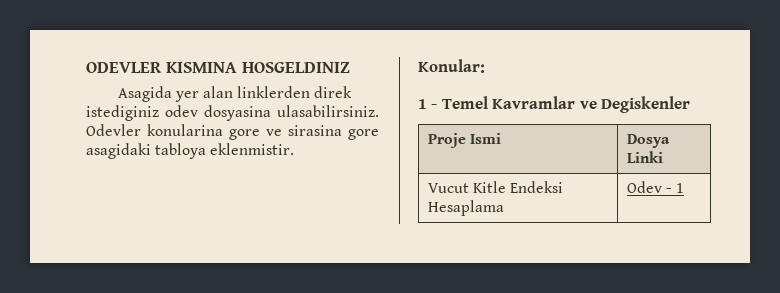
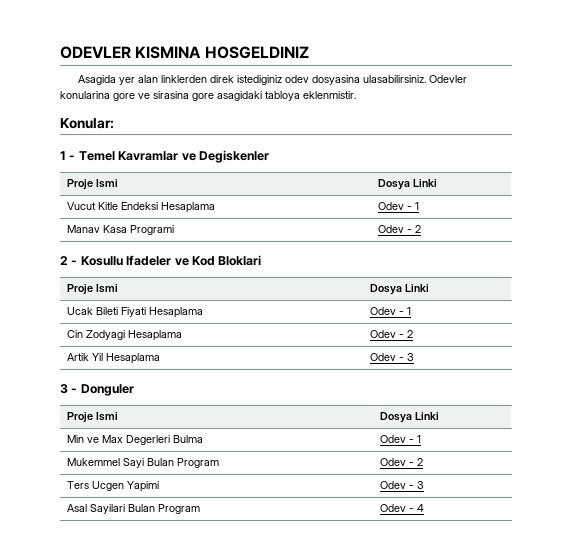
(685, 188) none -> [66,225,174,235] [377,225,421,233] [60,255,262,266] [66,284,118,295] [369,284,429,295] [66,307,203,318] [369,307,411,315] [66,330,182,341] [369,330,413,338] [66,353,160,364] [369,353,414,361] [60,384,134,396] [66,412,118,423] [379,412,439,423] [66,435,203,445] [379,435,421,443] [66,458,219,468] [379,458,423,466] [66,481,159,492] [379,481,424,489] [66,504,200,514] [379,504,424,512] // Manav Kasa Programi | Odev - 2 // 2 - Kosullu Ifadeler ve Kod Bloklari // Proje Ismi | Dosya Linki // Ucak Bileti Fiyati Hesaplama | Odev - 1 // Cin Zodyagi Hesaplama | Odev - 2 // Artik Yil Hesaplama | Odev - 3 // 3 - Donguler // Proje Ismi | Dosya Linki // Min ve Max Degerleri Bulma | Odev - 1 // Mukemmel Sayi Bulan Program | Odev - 2 // Ters Ucgen Yapimi | Odev - 3 // Asal Sayilari Bulan Program | Odev - 4

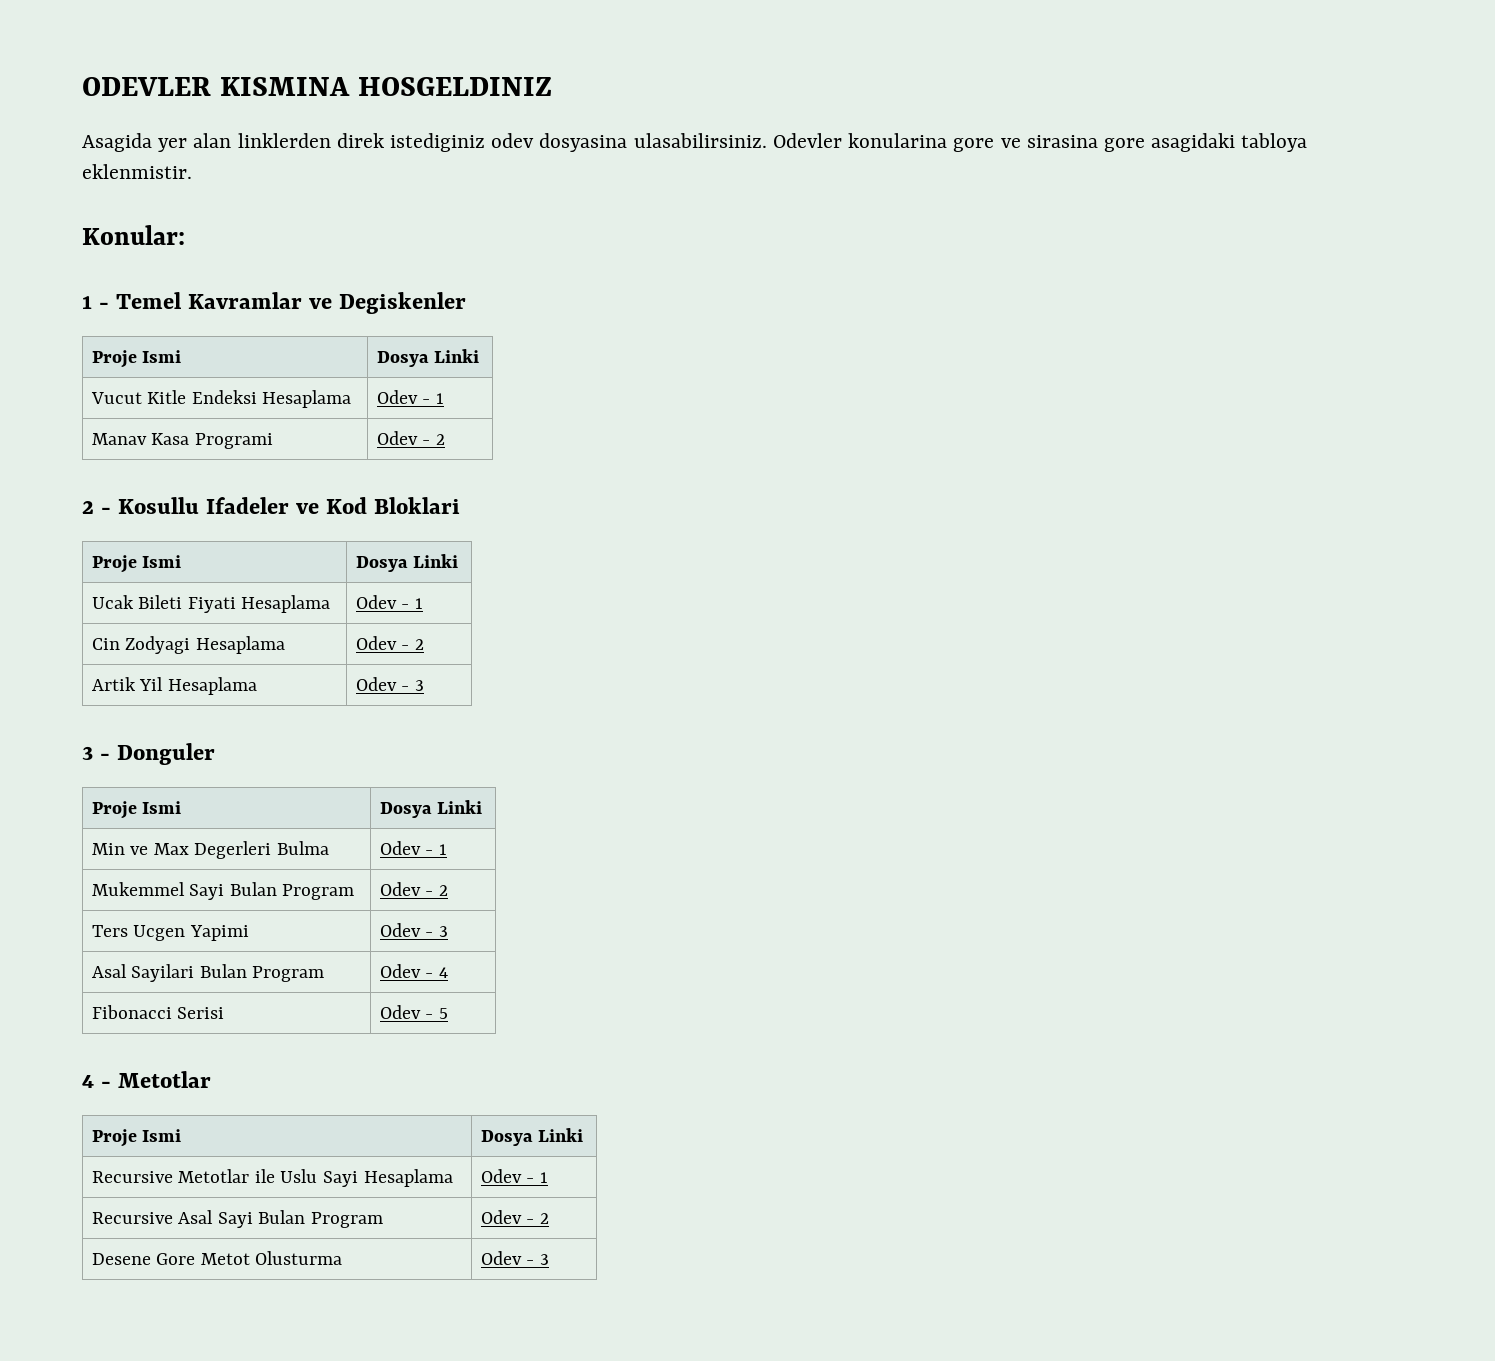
(424, 508) none -> [91,1005,225,1019] [379,1005,448,1019] [82,1071,212,1088] [91,1129,182,1147] [480,1128,584,1146] [91,1169,453,1187] [480,1169,548,1183] [91,1210,383,1228] [480,1210,549,1224] [91,1251,343,1265] [480,1251,549,1265] // Fibonacci Serisi | Odev - 5 // 4 - Metotlar // Proje Ismi | Dosya Linki // Recursive Metotlar ile Uslu Sayi Hesaplama | Odev - 1 // Recursive Asal Sayi Bulan Program | Odev - 2 // Desene Gore Metot Olusturma | Odev - 3

